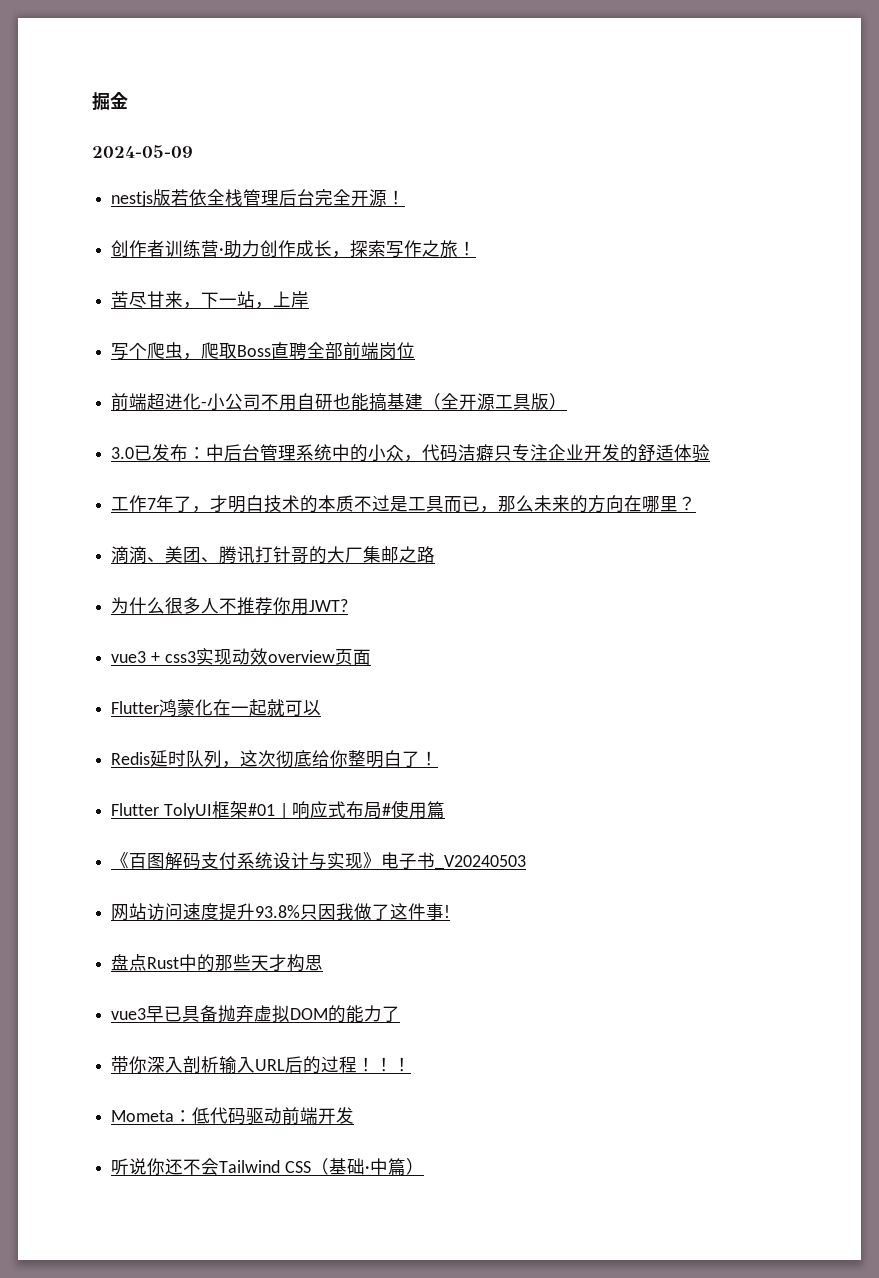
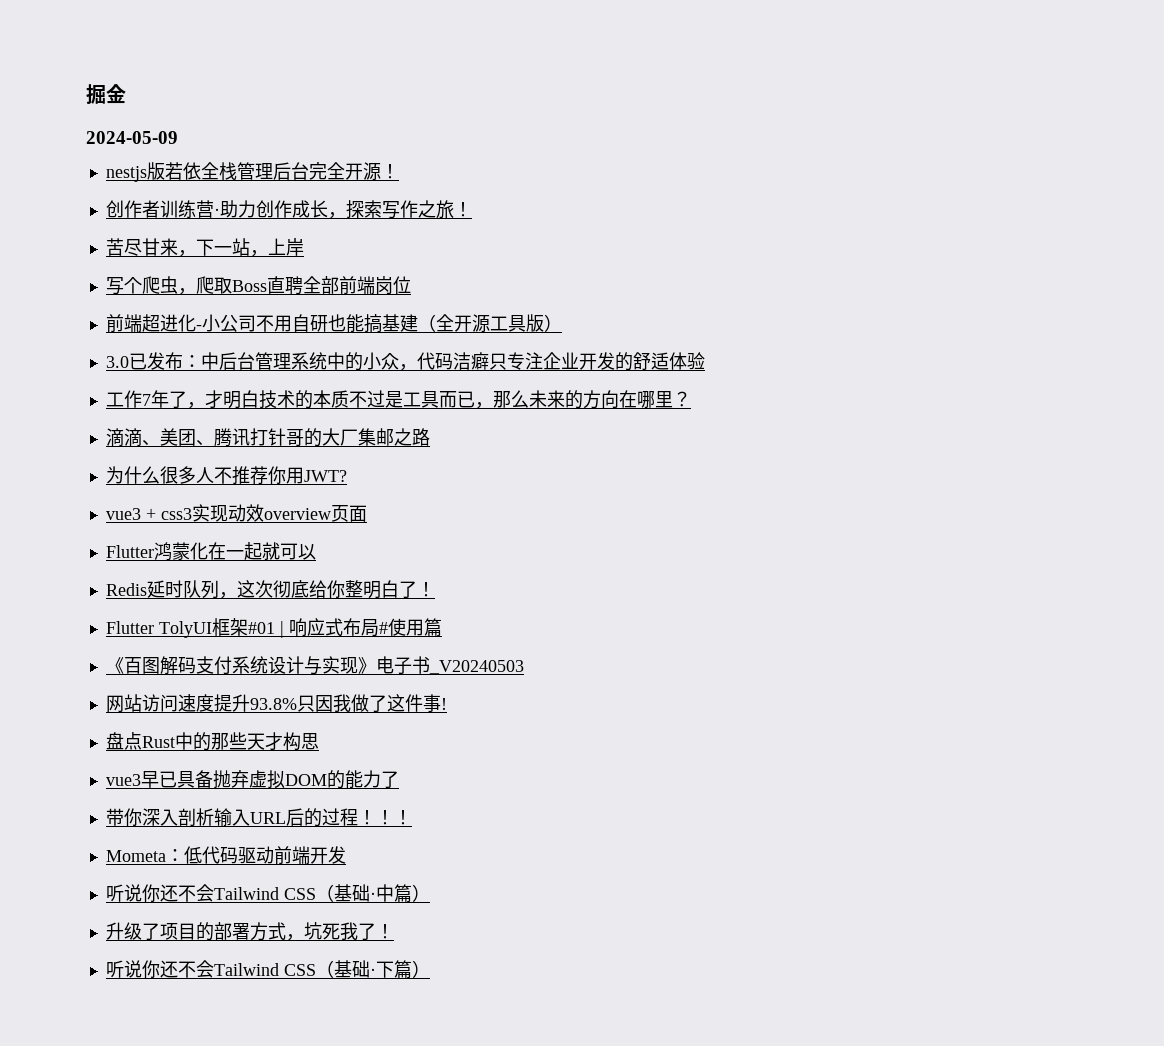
(424, 1166) none -> [105,922,394,941] [105,960,430,979] // 升级了项目的部署方式，坑死我了！ // 听说你还不会Tailwind CSS（基础·下篇）

